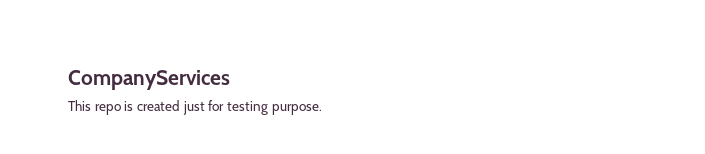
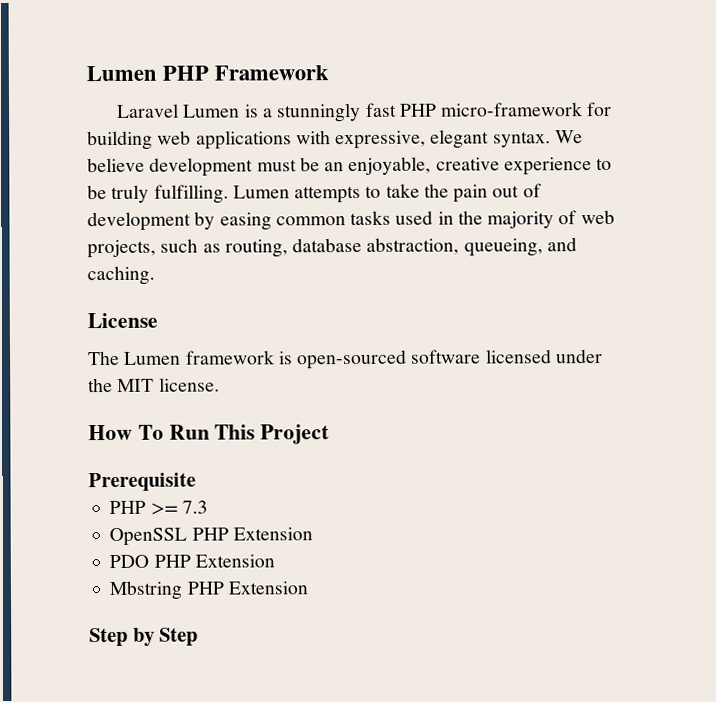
[68,70,230,90] [68,100,322,115] CompanyServices // This repo is created just for testing purpose. -> [86,65,330,82] [117,101,613,123] [87,129,583,151] [87,156,613,177] [87,183,542,204] [87,209,615,232] [87,237,577,259] [87,265,155,286] [87,312,158,329] [87,349,603,370] [88,377,220,393] [88,424,331,445] [88,472,196,492] [109,500,208,515] [109,527,313,546] [109,554,275,568] [109,580,308,600] [89,627,199,647] Lumen PHP Framework // Laravel Lumen is a stunningly fast PHP micro-framework for building web applications with expressive, elegant syntax. We believe development must be an enjoyable, creative experience to be truly fulfilling. Lumen attempts to take the pain out of development by easing common tasks used in the majority of web projects, such as routing, database abstraction, queueing, and caching. // License // The Lumen framework is open-sourced software licensed under the MIT license. // How To Run This Project // Prerequisite // PHP >= 7.3 // OpenSSL PHP Extension // PDO PHP Extension // Mbstring PHP Extension // Step by Step

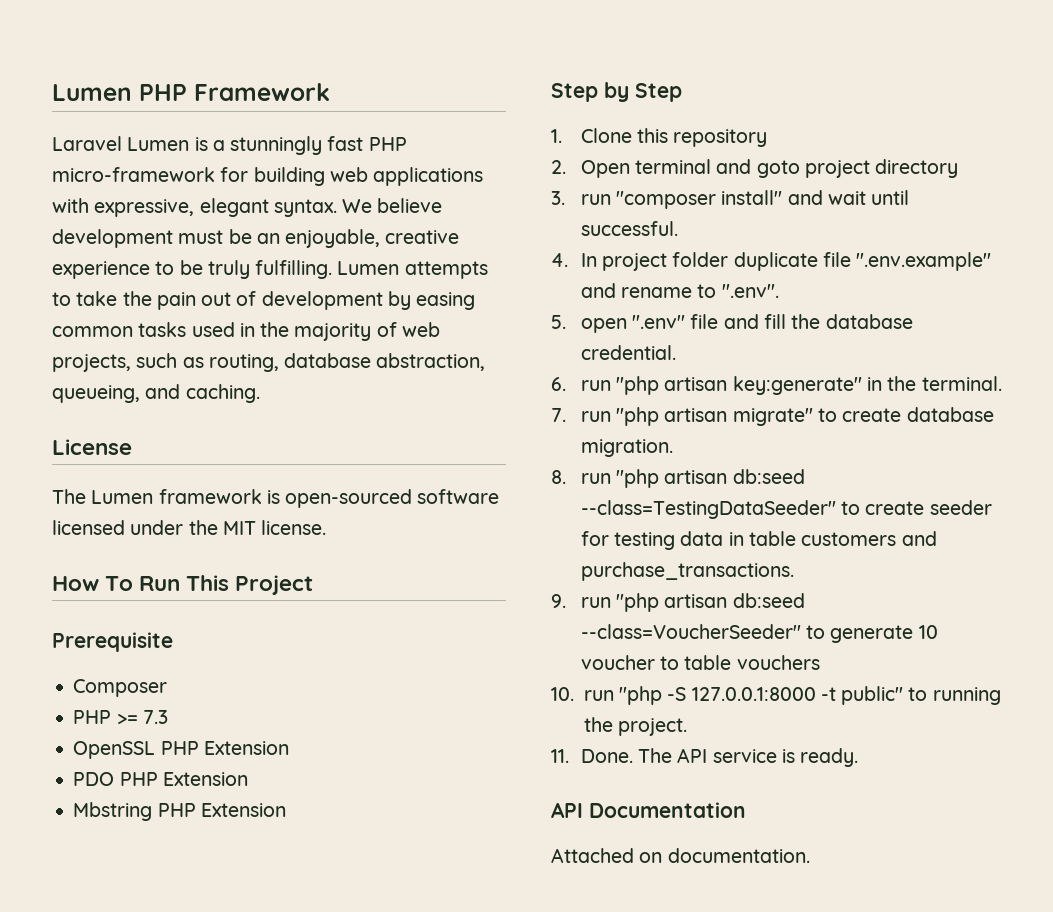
(196, 482) none -> [73,679,168,697] // Composer
(199, 636) none -> [551,128,768,147] [551,159,959,178] [551,190,910,209] [580,221,678,236] [551,252,992,271] [580,283,779,298] [551,314,913,333] [580,345,676,360] [551,376,1002,395] [551,407,994,426] [580,439,673,457] [551,469,805,488] [580,500,992,519] [580,531,937,550] [580,562,794,581] [551,593,805,612] [580,624,938,643] [580,655,820,670] [551,686,1001,705] [583,717,688,736] [551,748,859,767] [551,802,746,818] [551,848,810,863] // 1. Clone this repository // 2. Open terminal and goto project directory // 3. run "composer install" and wait until successful. // 4. In project folder duplicate file ".env.example" and rename to ".env". // 5. open ".env" file and fill the database credential. // 6. run "php artisan key:generate" in the terminal. // 7. run "php artisan migrate" to create database migration. // 8. run "php artisan db:seed --class=TestingDataSeeder" to create seeder for testing data in table customers and purchase_transactions. // 9. run "php artisan db:seed --class=VoucherSeeder" to generate 10 voucher to table vouchers // 10. run "php -S 127.0.0.1:8000 -t public" to running the project. // 11. Done. The API service is ready. // API Documentation // Attached on documentation.

